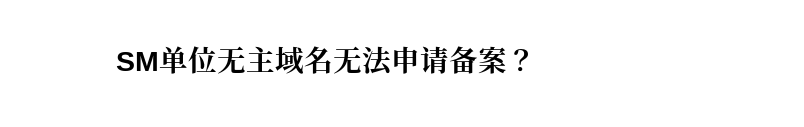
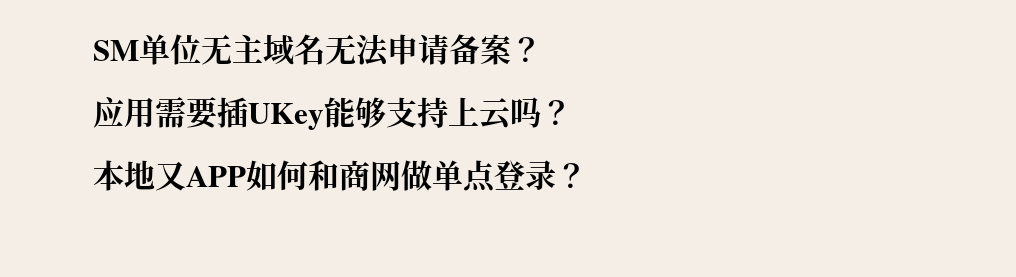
(536, 60) none -> [93,97,572,131] [93,160,587,193] // 应用需要插UKey能够支持上云吗？ // 本地又APP如何和商网做单点登录？

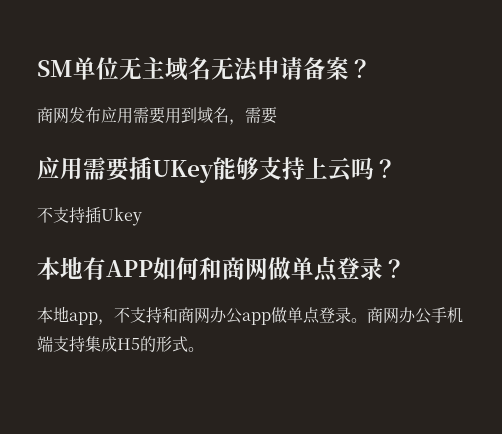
(542, 49) none -> [37,107,277,125] // 商网发布应用需要用到域名，需要
[93,160,186,191] // 本地又 -> [37,206,142,226] [37,257,106,280] // 不支持插Ukey // 本地有
(587, 175) none -> [37,306,463,325] [37,336,204,352] // 本地app，不支持和商网办公app做单点登录。商网办公手机端支持集成H5的形式。

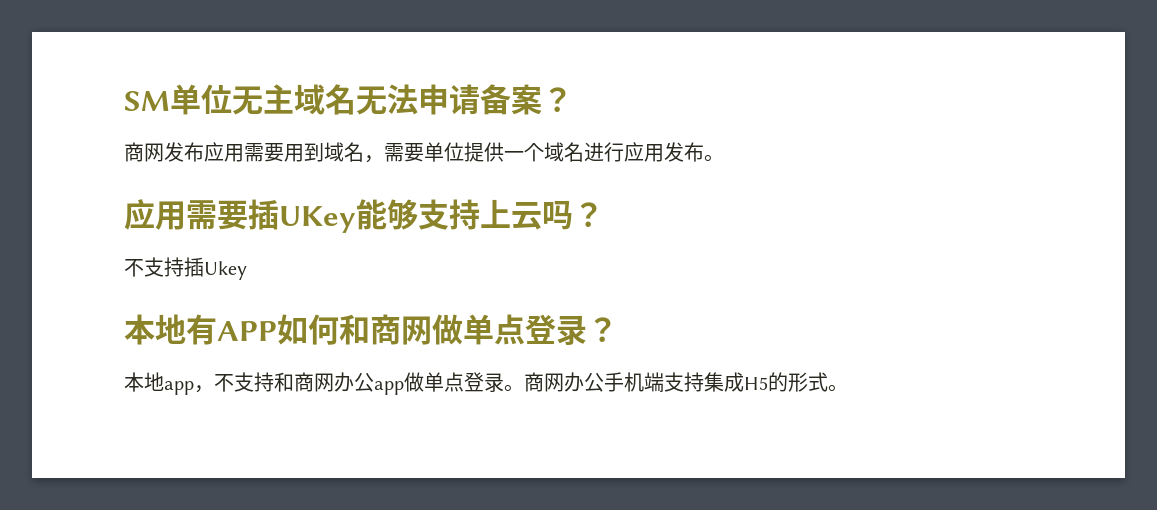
(277, 115) none -> [424,142,724,162] 单位提供一个域名进行应用发布。

